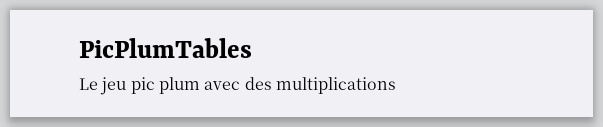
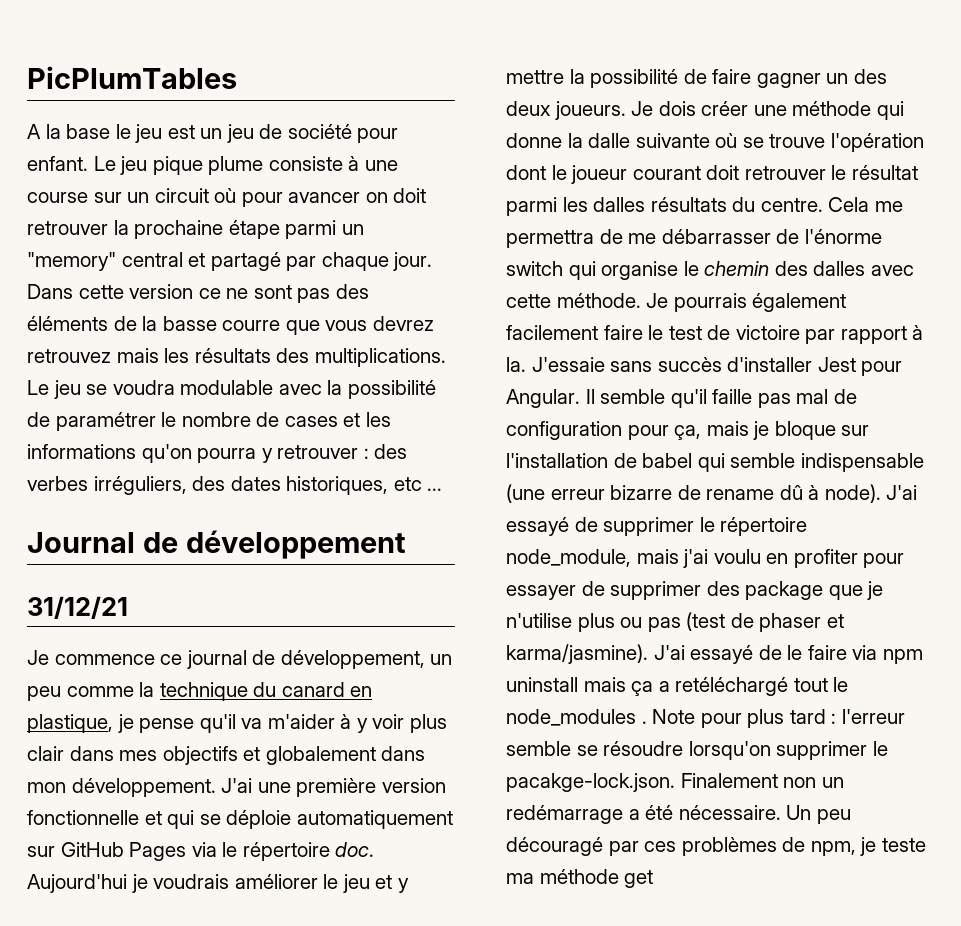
[79,77,396,95] Le jeu pic plum avec des multiplications -> [27,124,399,143] [27,156,398,175] [27,188,427,207] [27,220,364,239] [27,252,433,271] [27,284,369,303] [27,316,434,335] [27,348,446,367] [27,380,436,399] [27,412,391,431] [27,444,408,463] [27,476,443,495] [27,530,406,559] [27,596,128,619] [27,650,453,669] [27,682,373,701] [27,714,447,733] [27,746,426,765] [27,778,446,797] [27,810,453,829] [27,842,375,861] [27,874,409,893] [506,69,887,88] [506,101,904,120] [506,133,924,152] [506,165,918,184] [506,197,903,216] [506,229,882,248] [506,261,914,280] [506,293,847,312] [506,325,924,344] [506,357,903,376] [506,389,857,408] [506,421,870,440] [506,453,924,472] [506,484,918,503] [506,517,808,536] [506,549,905,568] [506,581,884,600] [506,612,844,632] [506,644,923,664] [506,677,849,696] [506,709,905,728] [506,741,888,760] [506,773,844,792] [506,805,851,824] [506,837,926,856] [506,869,654,888] A la base le jeu est un jeu de société pour enfant. Le jeu pique plume consiste à une course sur un circuit où pour avancer on doit retrouver la prochaine étape parmi un "memory" central et partagé par chaque jour. Dans cette version ce ne sont pas des éléments de la basse courre que vous devrez retrouvez mais les résultats des multiplications. Le jeu se voudra modulable avec la possibilité de paramétrer le nombre de cases et les informations qu'on pourra y retrouver : des verbes irréguliers, des dates historiques, etc ... // Journal de développement // 31/12/21 // Je commence ce journal de développement, un peu comme la technique du canard en plastique, je pense qu'il va m'aider à y voir plus clair dans mes objectifs et globalement dans mon développement. J'ai une première version fonctionnelle et qui se déploie automatiquement sur GitHub Pages via le répertoire doc. Aujourd'hui je voudrais améliorer le jeu et y mettre la possibilité de faire gagner un des deux joueurs. Je dois créer une méthode qui donne la dalle suivante où se trouve l'opération dont le joueur courant doit retrouver le résultat parmi les dalles résultats du centre. Cela me permettra de me débarrasser de l'énorme switch qui organise le chemin des dalles avec cette méthode. Je pourrais également facilement faire le test de victoire par rapport à la. J'essaie sans succès d'installer Jest pour Angular. Il semble qu'il faille pas mal de configuration pour ça, mais je bloque sur l'installation de babel qui semble indispensable (une erreur bizarre de rename dû à node). J'ai essayé de supprimer le répertoire node_module, mais j'ai voulu en profiter pour essayer de supprimer des package que je n'utilise plus ou pas (test de phaser et karma/jasmine). J'ai essayé de le faire via npm uninstall mais ça a retéléchargé tout le node_modules . Note pour plus tard : l'erreur semble se résoudre lorsqu'on supprimer le pacakge-lock.json. Finalement non un redémarrage a été nécessaire. Un peu découragé par ces problèmes de npm, je teste ma méthode get

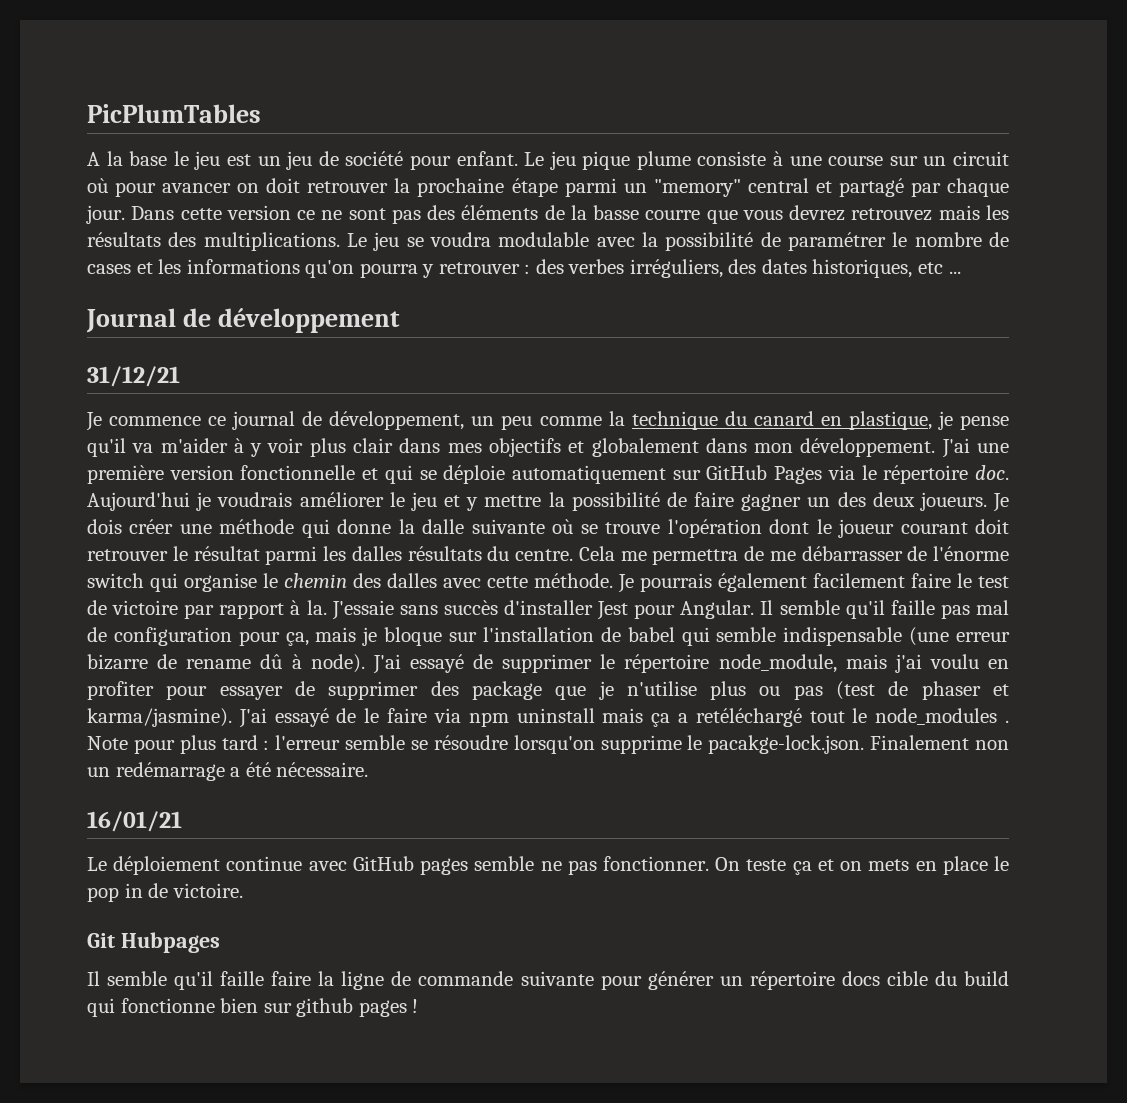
[776,741,868,760] supprimer -> [600,735,682,754] supprime
[786,805,851,824] [506,837,926,856] [506,869,654,888] Un peu découragé par ces problèmes de npm, je teste ma méthode get -> [87,811,182,832] [87,856,1009,875] [87,883,243,902] [87,932,220,953] [87,971,1010,990] [87,998,419,1017] // 16/01/21 // Le déploiement continue avec GitHub pages semble ne pas fonctionner. On teste ça et on mets en place le pop in de victoire. // Git Hubpages // Il semble qu'il faille faire la ligne de commande suivante pour générer un répertoire docs cible du build qui fonctionne bien sur github pages !

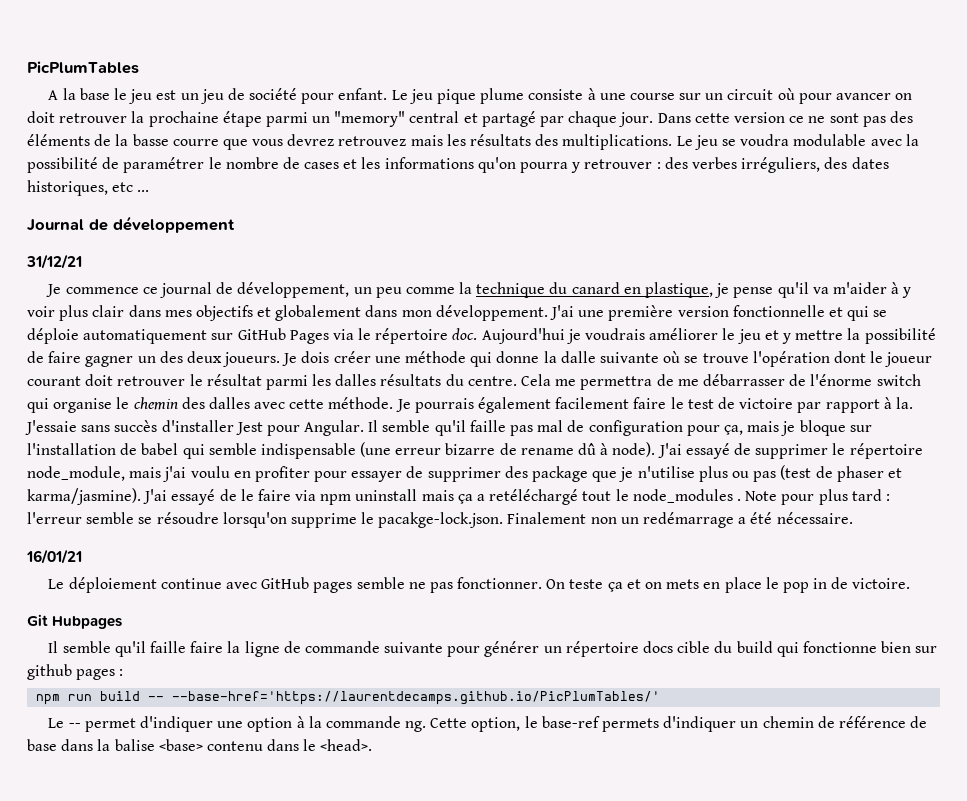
[412,999,419,1013] ! -> [119,669,124,676] [36,691,661,705] [48,716,928,732] [27,739,373,751] : // npm run build -- --base-href='https://laurentdecamps.github.io/PicPlumTables/' // Le -- permet d'indiquer une option à la commande ng. Cette option, le base-ref permets d'indiquer un chemin de référence de base dans la balise <base> contenu dans le <head>.

